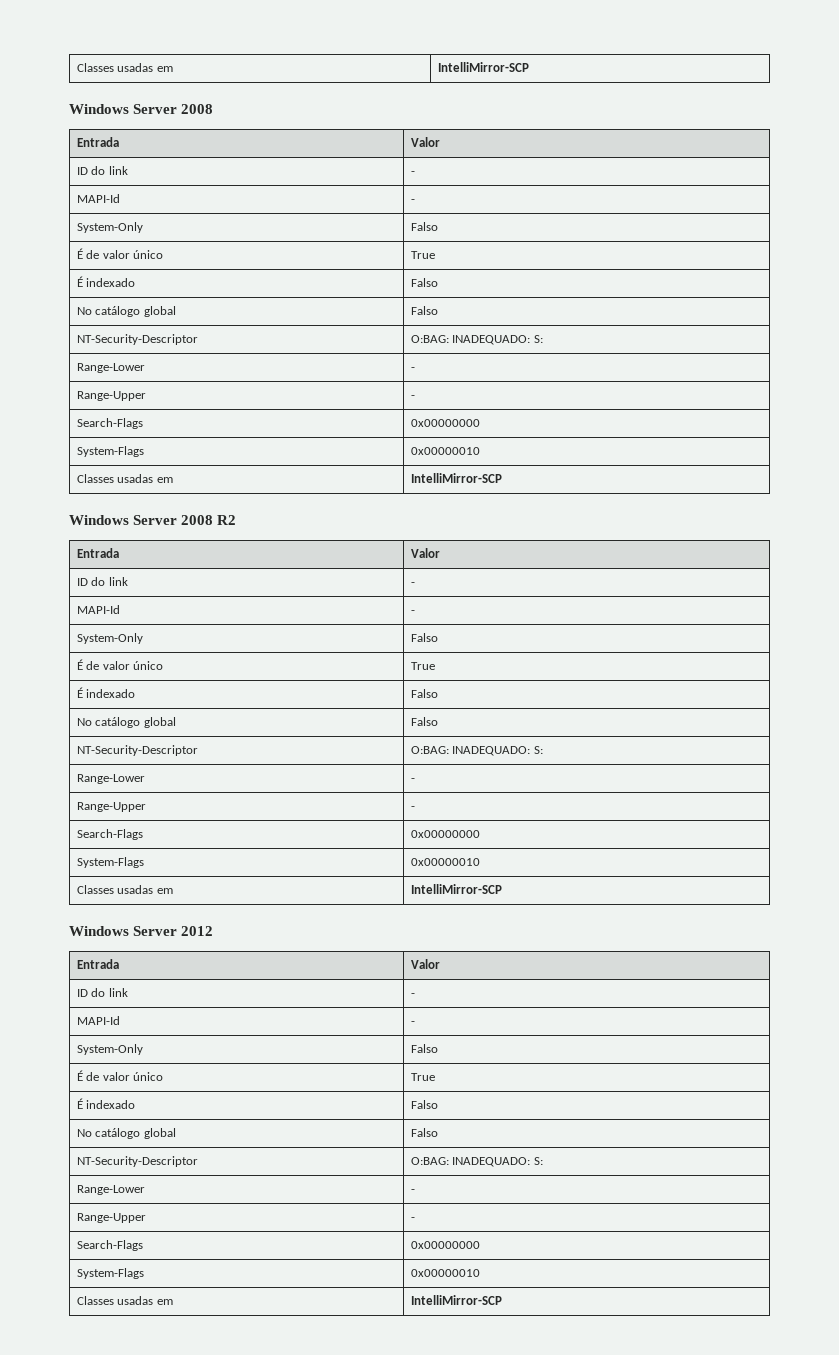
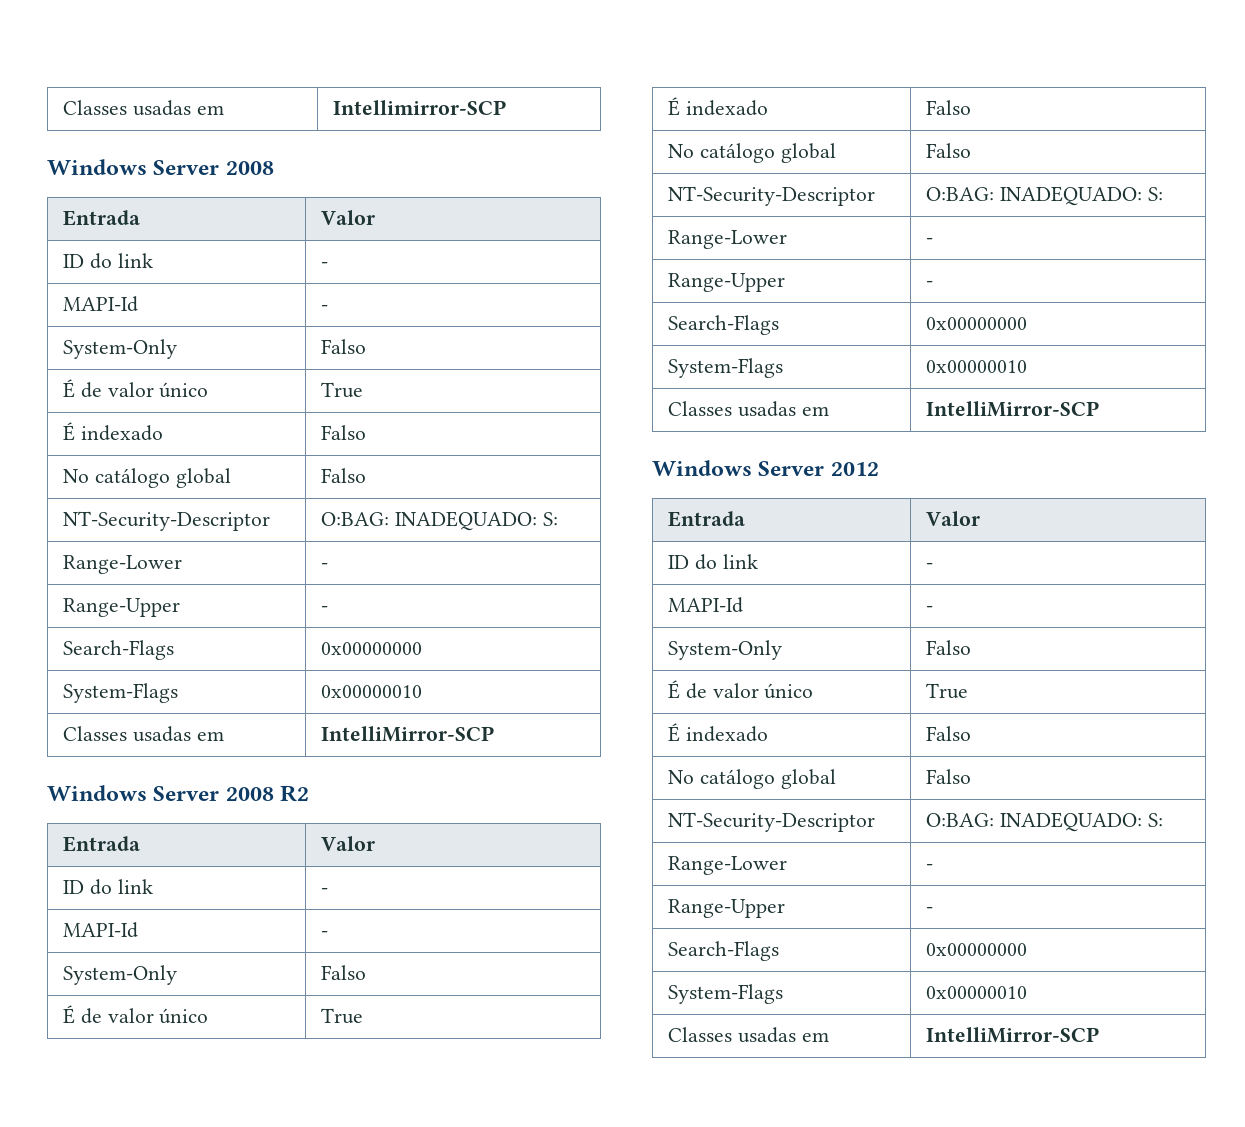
[76,63,173,72] [437,62,529,72] Classes usadas em | IntelliMirror-SCP -> [62,100,224,116] [332,100,506,115] Classes usadas em | Intellimirror-SCP

